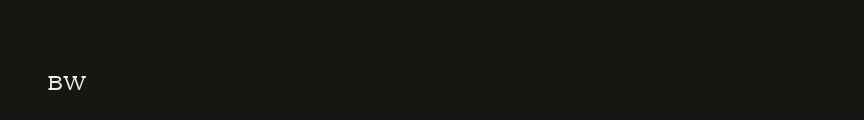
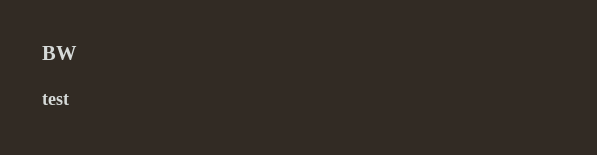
(86, 83) none -> [42,94,69,105] // test

